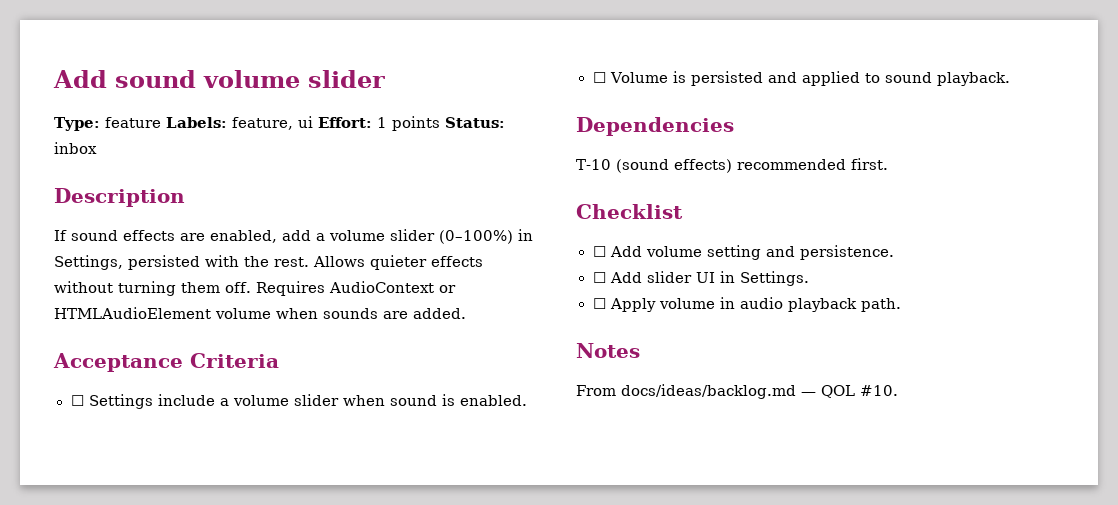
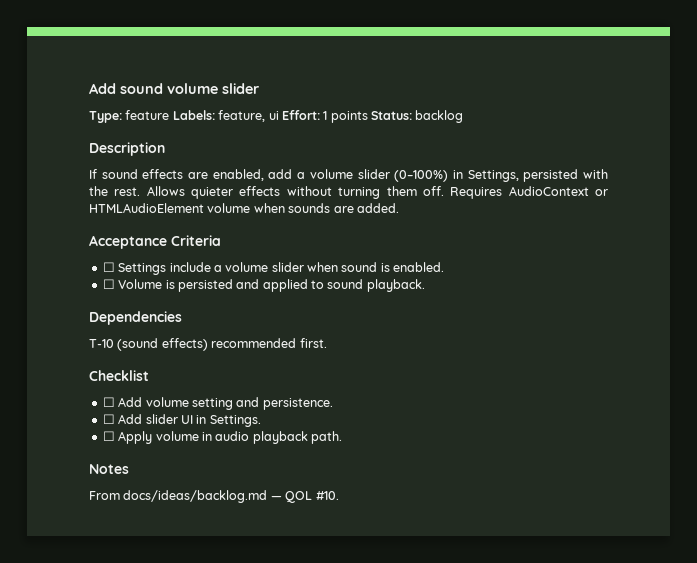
[54,142,97,154] inbox -> [415,110,464,123] backlog

